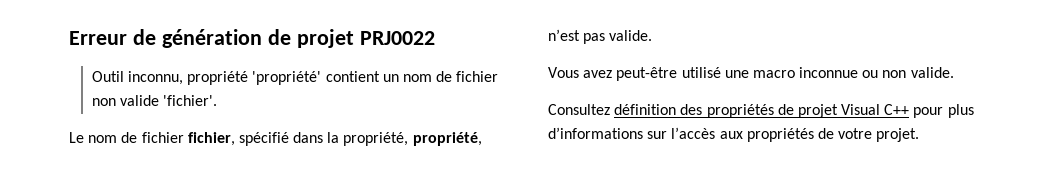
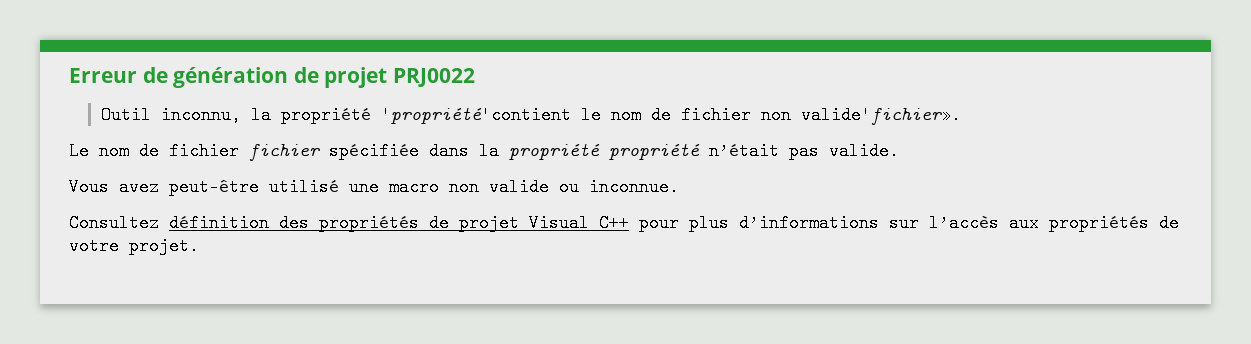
[187,71,399,85] propriété 'propriété' contient un -> [251,106,602,124] la propriété 'propriété'contient le
[120,95,218,106] valide 'fichier'. -> [801,106,962,125] valide'fichier».
[187,132,482,146] [548,29,580,41] fichier, spécifié dans la propriété, propriété, n’est -> [249,142,779,161] fichier spécifiée dans la propriété propriété n’était
[799,67,954,78] inconnue ou non valide. -> [449,178,679,196] non valide ou inconnue.

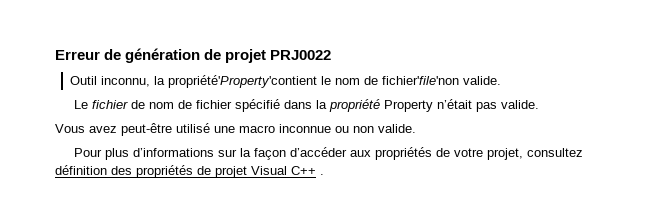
[281,106,572,124] propriété 'propriété'contient -> [167,75,317,88] propriété'Property'contient
[681,106,962,125] fichier non valide'fichier». -> [381,76,501,85] fichier'file'non valide.
[99,142,419,161] nom de fichier fichier spécifiée -> [92,99,281,112] fichier de nom de fichier spécifié
[609,143,700,160] propriété -> [384,100,434,112] Property
[449,178,679,196] [69,214,159,232] non valide ou inconnue. // Consultez -> [279,124,416,133] [74,147,584,160] inconnue ou non valide. // Pour plus d’informations sur la façon d’accéder aux propriétés de votre projet, consultez
[639,214,1179,232] [69,237,199,255] pour plus d’informations sur l’accès aux propriétés de votre projet. -> [320,174,324,175] .

